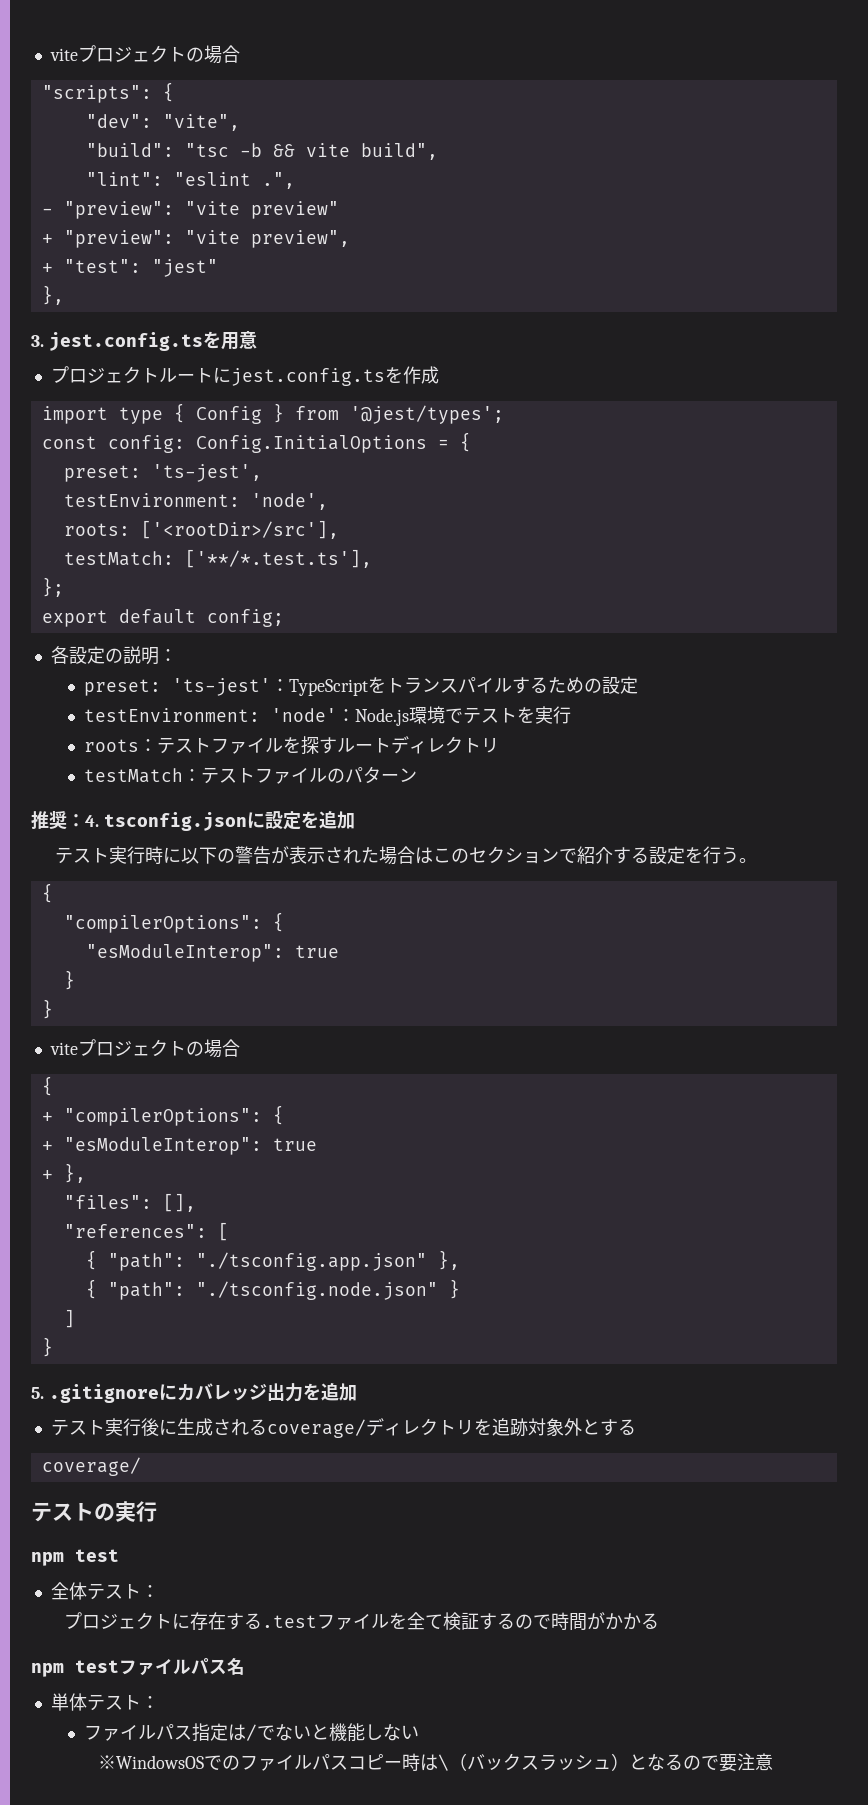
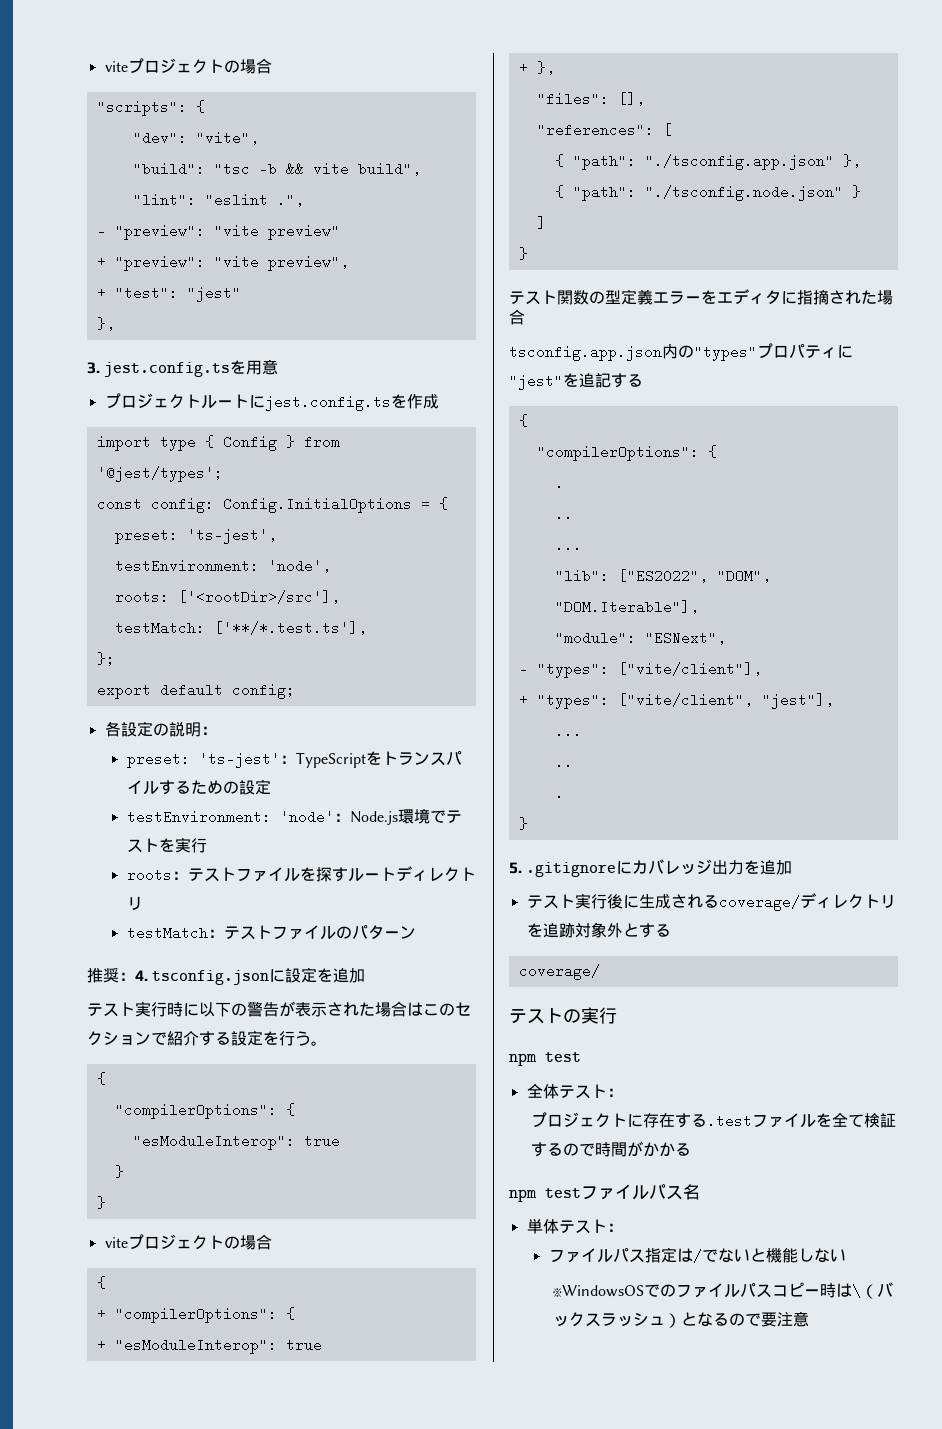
(53, 1347) none -> [509,289,893,305] [509,309,525,325] [509,343,853,361] [509,373,643,390] [518,414,528,427] [536,445,717,461] [554,476,564,490] [554,507,573,521] [554,538,582,552] [554,569,771,583] [554,600,699,614] [554,631,726,645] [518,662,762,678] [518,693,834,709] [554,724,582,738] [554,755,573,769] [554,786,564,800] [518,817,528,830] // テスト関数の型定義エラーをエディタに指摘された場合 // tsconfig.app.json内の"types"プロパティに"jest"を追記する // { // "compilerOptions": { // . // .. // ... // "lib": ["ES2022", "DOM", "DOM.Iterable"], // "module": "ESNext", // - "types": ["vite/client"], // + "types": ["vite/client", "jest"], // ... // .. // . // }

